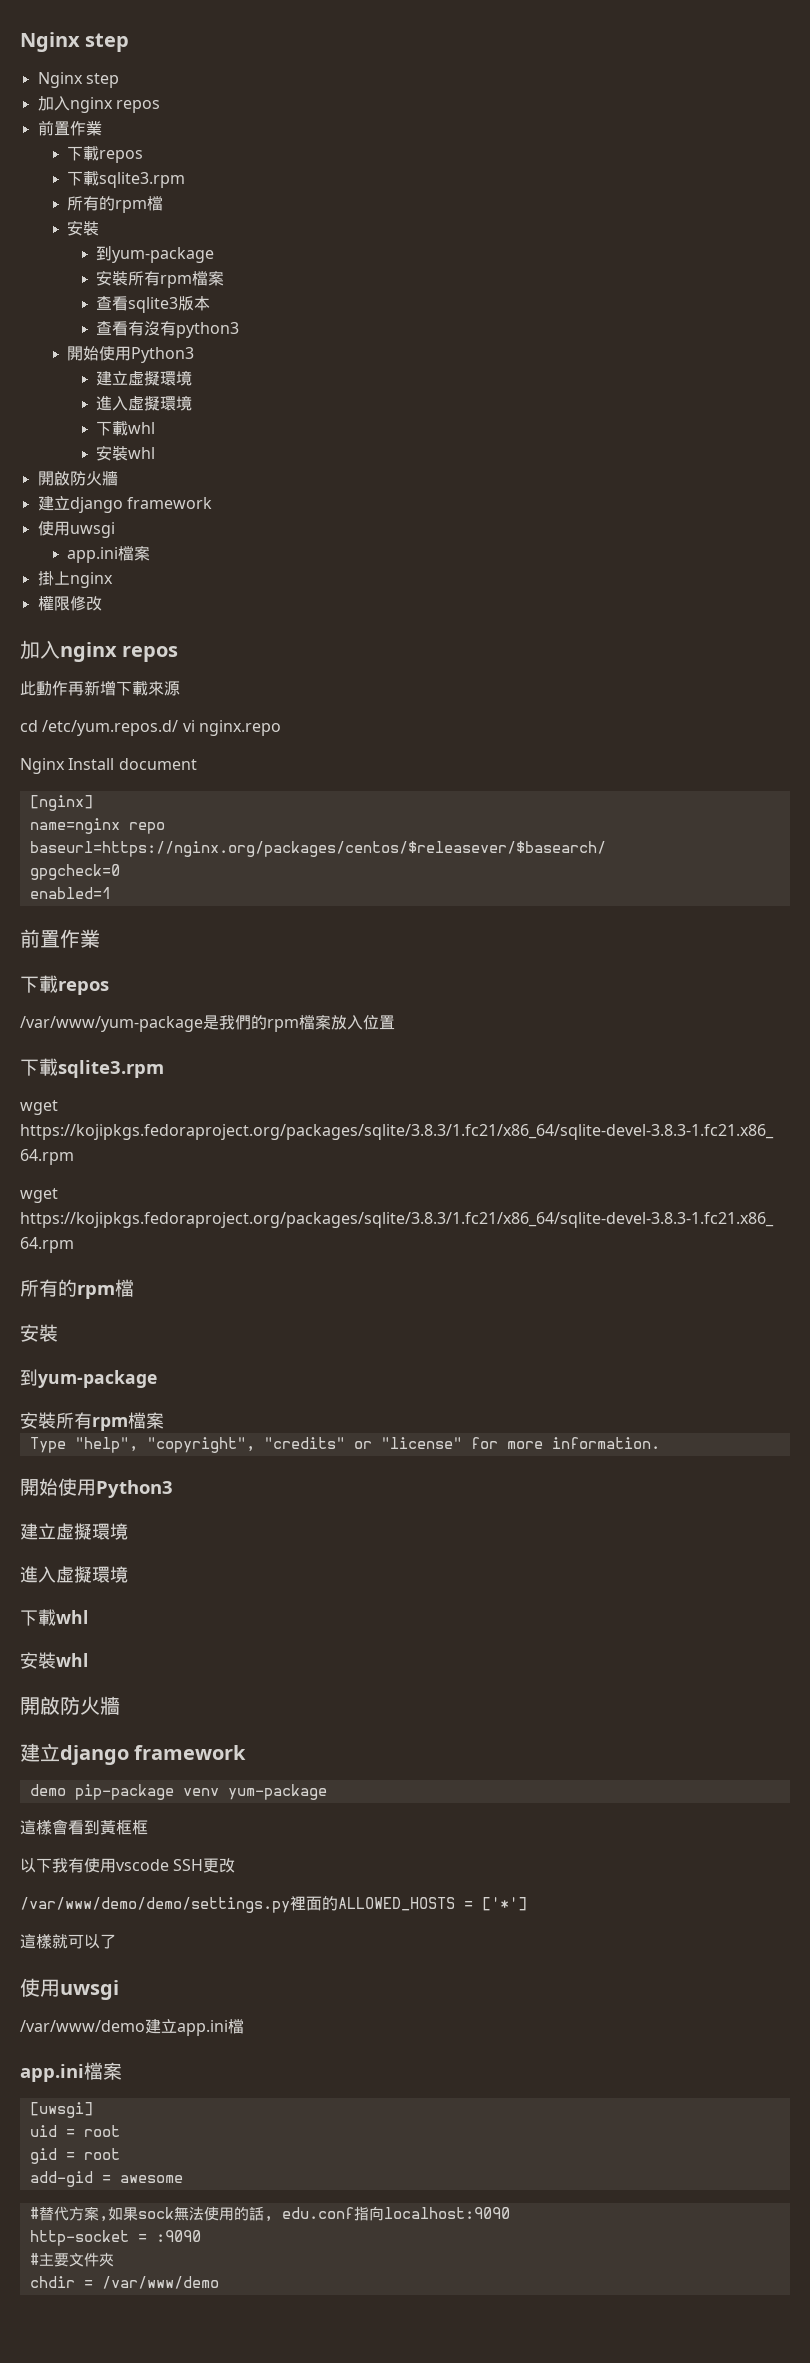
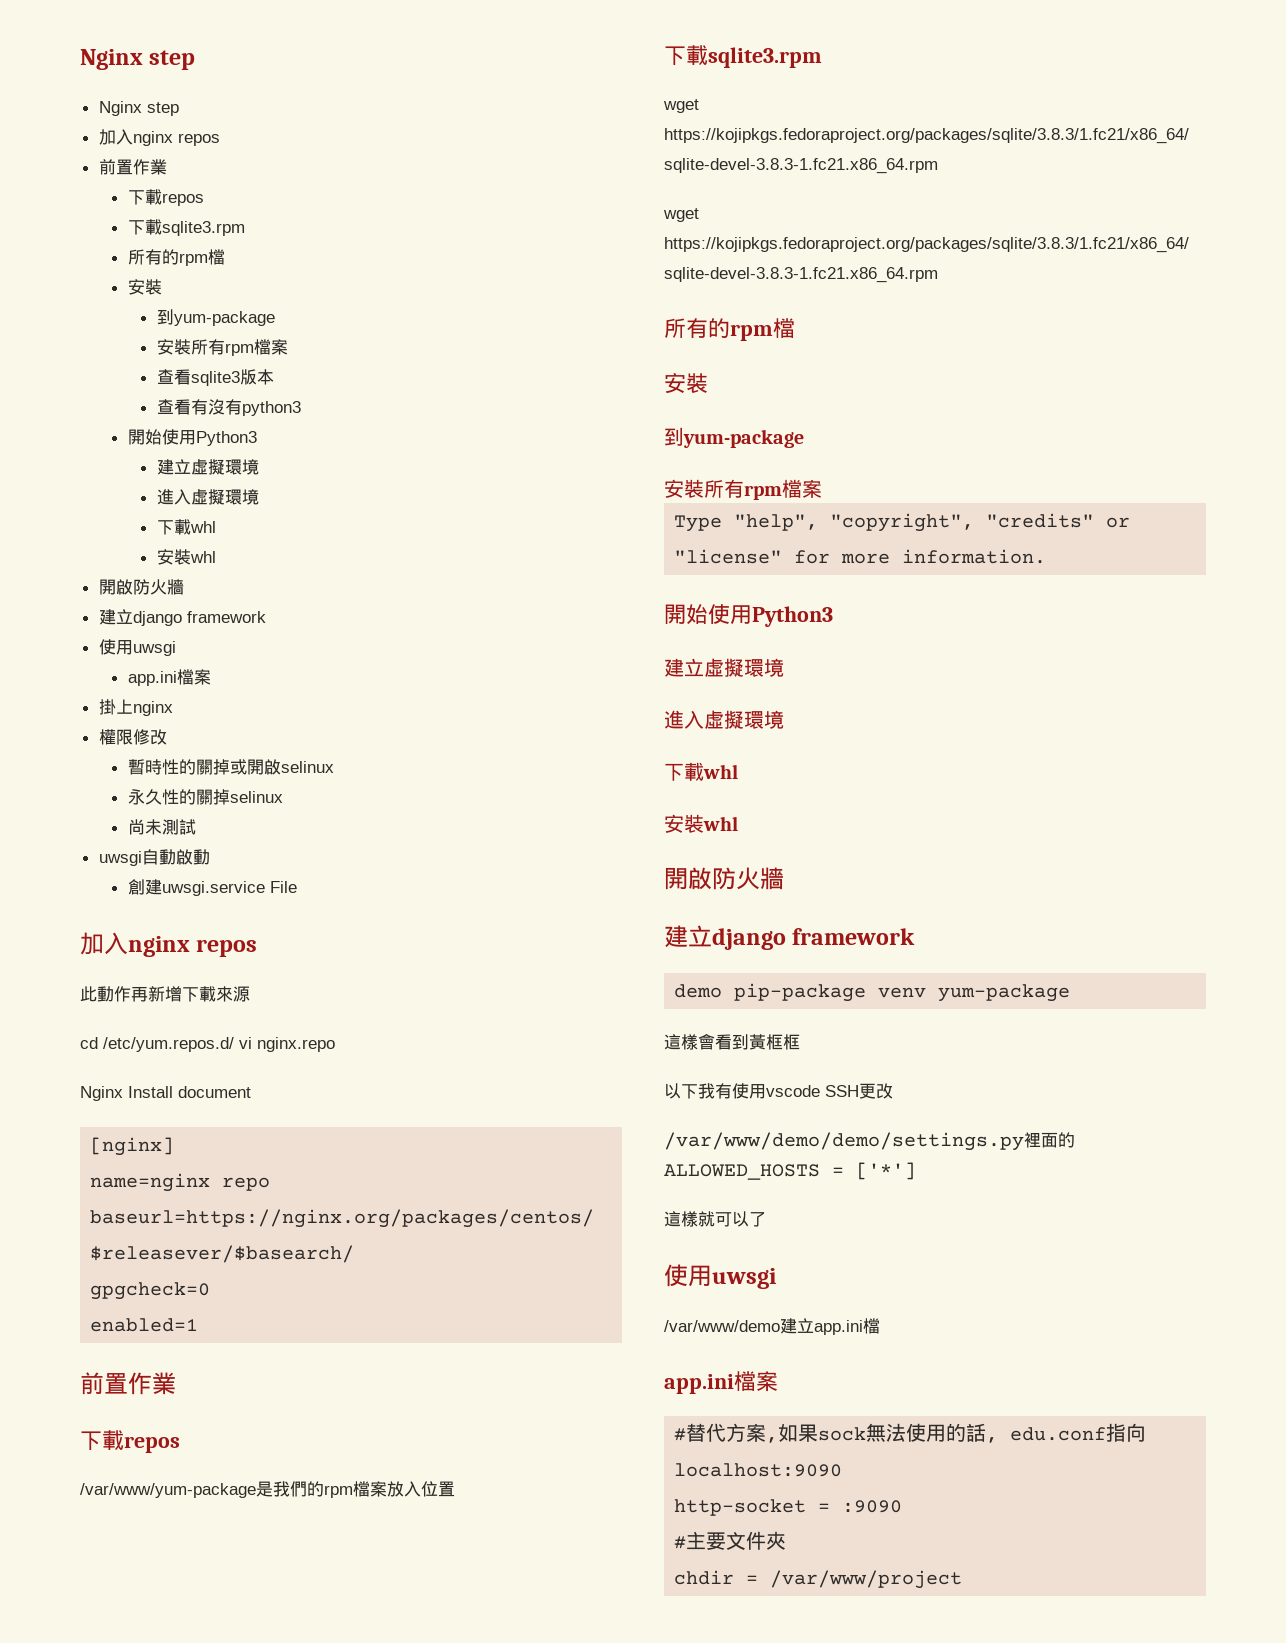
(102, 603) none -> [127,759,334,775] [127,789,283,805] [127,819,196,835] [98,849,210,866] [127,879,297,896] // 暫時性的關掉或開啟selinux // 永久性的關掉selinux // 尚未測試 // uwsgi自動啟動 // 創建uwsgi.service File
[29,2102,93,2118] [29,2125,120,2137] [29,2148,120,2164] [29,2171,183,2187] // [uwsgi] // uid = root // gid = root // add-gid = awesome -> (778, 1381) none
[101,2276,219,2289] /var/www/demo -> [770,1570,963,1589] /var/www/project

